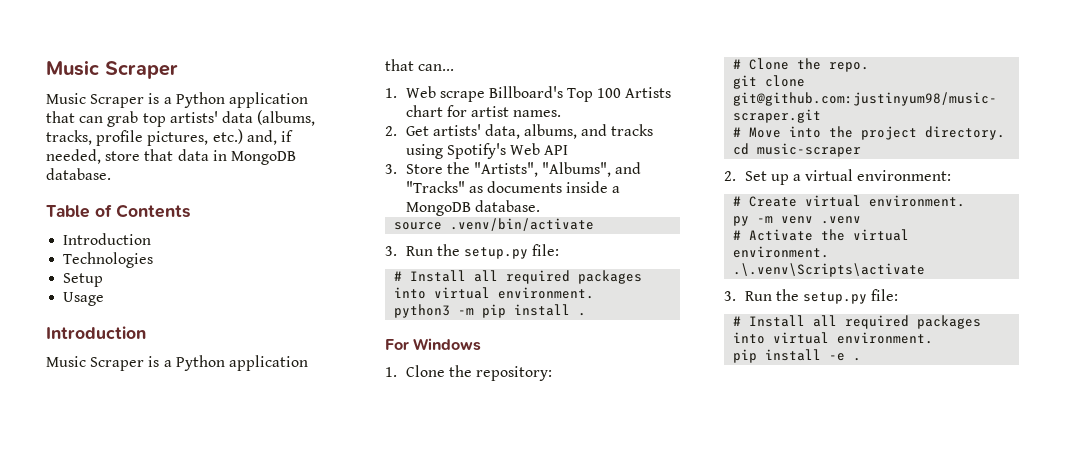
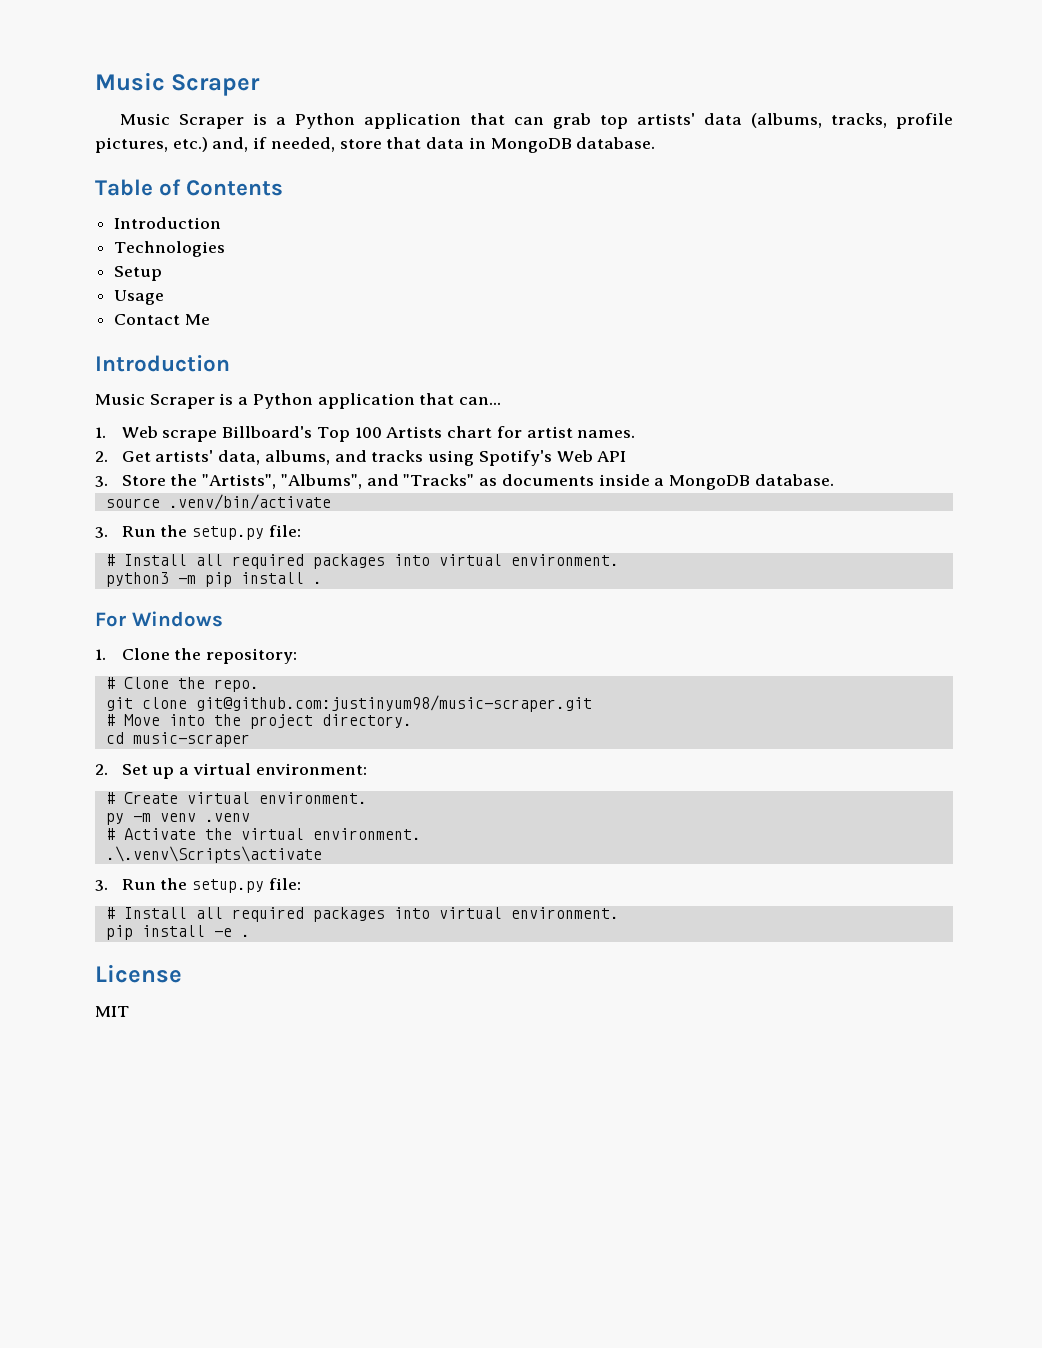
(105, 299) none -> [114,314,210,325] // Contact Me
(862, 359) none -> [95,964,182,983] [95,1006,129,1017] // License // MIT

